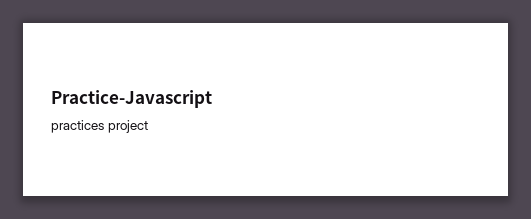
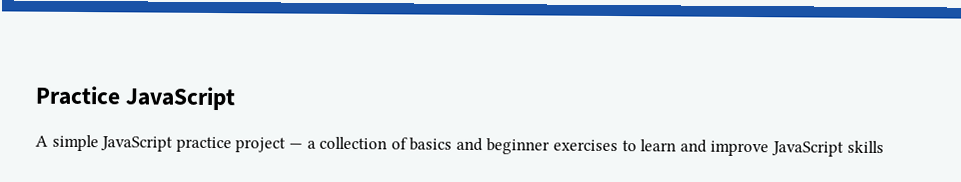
[51,90,212,108] [51,120,148,133] Practice-Javascript // practices project -> [35,85,237,111] [35,134,884,157] Practice JavaScript // A simple JavaScript practice project — a collection of basics and beginner exercises to learn and improve JavaScript skills

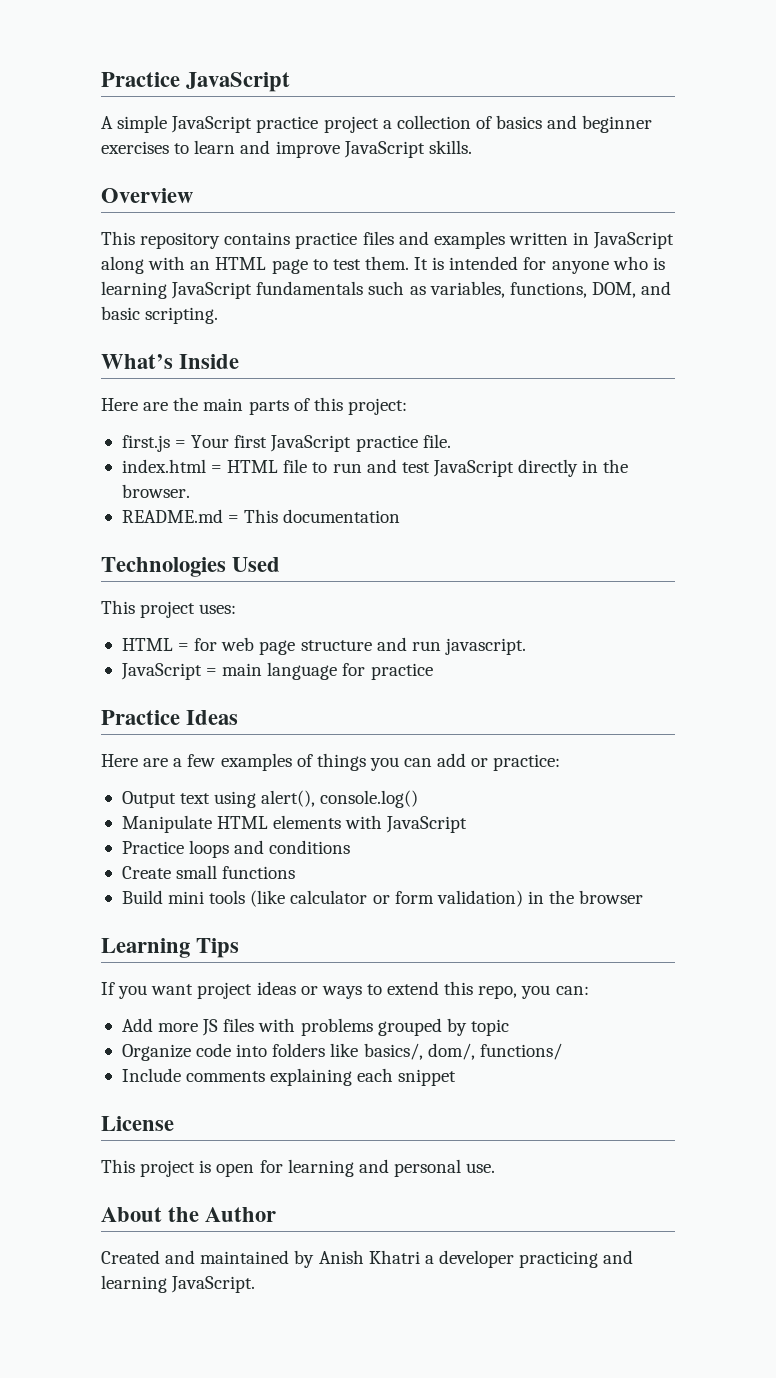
[288,143,303,149] — -> (379, 124) none
[846,140,884,154] skills -> [428,140,472,154] [101,188,193,203] [101,231,675,249] [101,256,665,274] [101,281,672,299] [101,306,219,324] [101,354,240,369] [101,397,407,415] [121,434,451,452] [121,459,629,477] [121,484,190,498] [121,509,401,523] [101,557,281,577] [101,600,237,618] [121,637,526,655] [120,662,433,680] [101,710,239,725] [101,753,561,771] [121,790,419,808] [121,815,468,833] [121,840,351,858] [121,865,296,879] [121,890,644,907] [101,938,240,958] [101,981,589,999] [121,1018,509,1036] [121,1043,562,1061] [121,1068,457,1086] [101,1116,174,1131] [101,1159,496,1177] [101,1207,277,1222] [101,1250,634,1268] [101,1275,256,1293] skills. // Overview // This repository contains practice files and examples written in JavaScript along with an HTML page to test them. It is intended for anyone who is learning JavaScript fundamentals such as variables, functions, DOM, and basic scripting. // What’s Inside // Here are the main parts of this project: // first.js = Your first JavaScript practice file. // index.html = HTML file to run and test JavaScript directly in the browser. // README.md = This documentation // Technologies Used // This project uses: // HTML = for web page structure and run javascript. // JavaScript = main language for practice // Practice Ideas // Here are a few examples of things you can add or practice: // Output text using alert(), console.log() // Manipulate HTML elements with JavaScript // Practice loops and conditions // Create small functions // Build mini tools (like calculator or form validation) in the browser // Learning Tips // If you want project ideas or ways to extend this repo, you can: // Add more JS files with problems grouped by topic // Organize code into folders like basics/, dom/, functions/ // Include comments explaining each snippet // License // This project is open for learning and personal use. // About the Author // Created and maintained by Anish Khatri a developer practicing and learning JavaScript.

